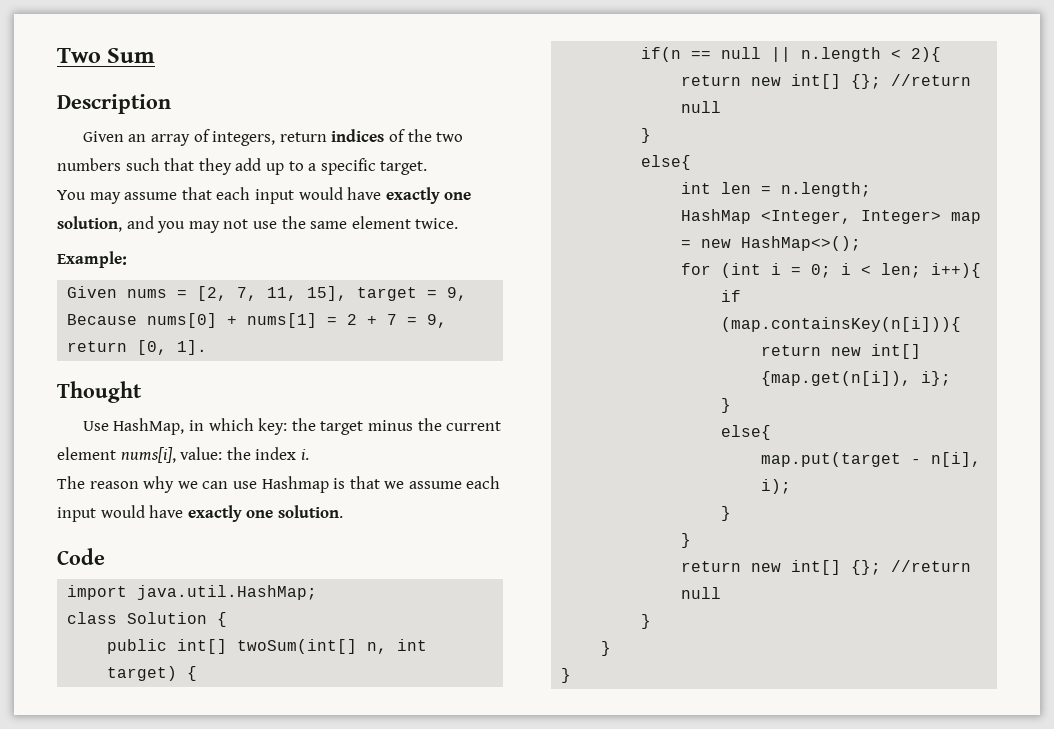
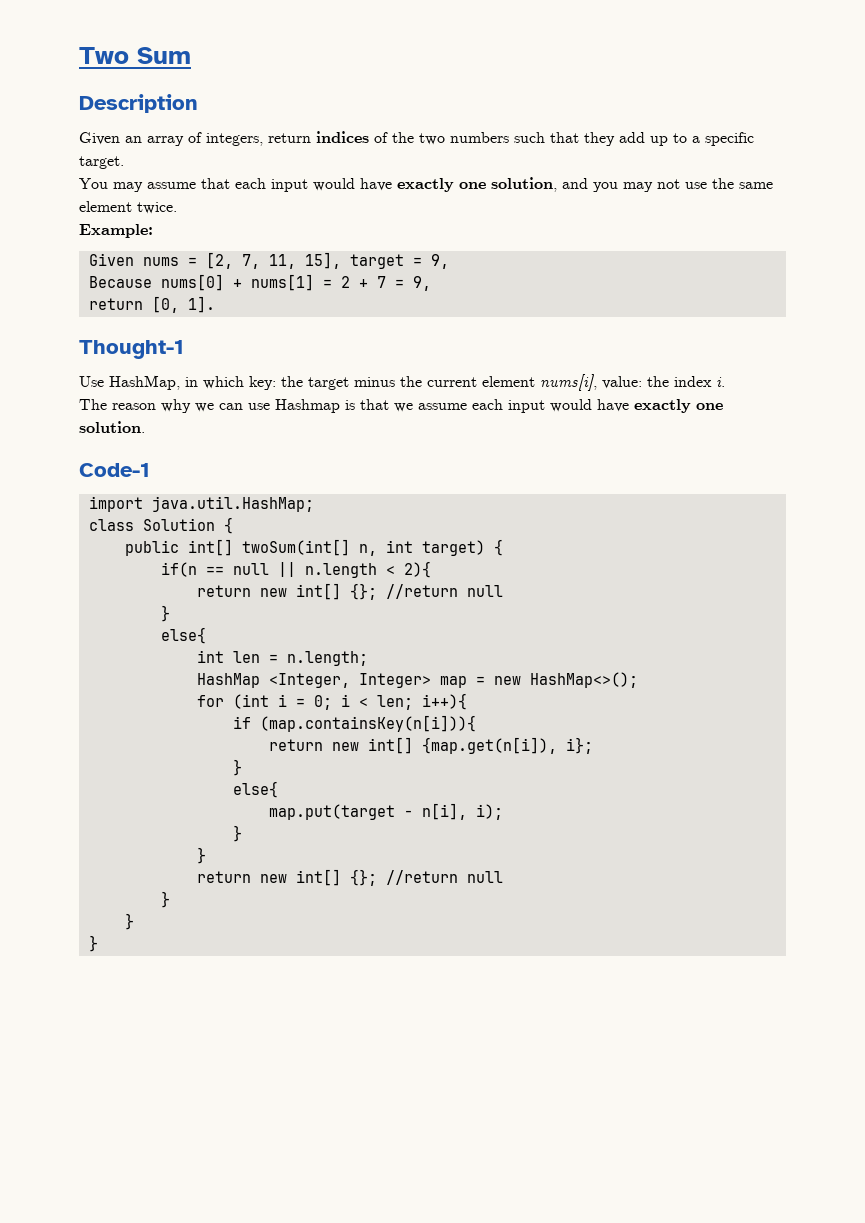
[57,381,142,403] Thought -> [79,340,184,359] Thought-1
[57,548,105,565] Code -> [79,463,150,477] Code-1

